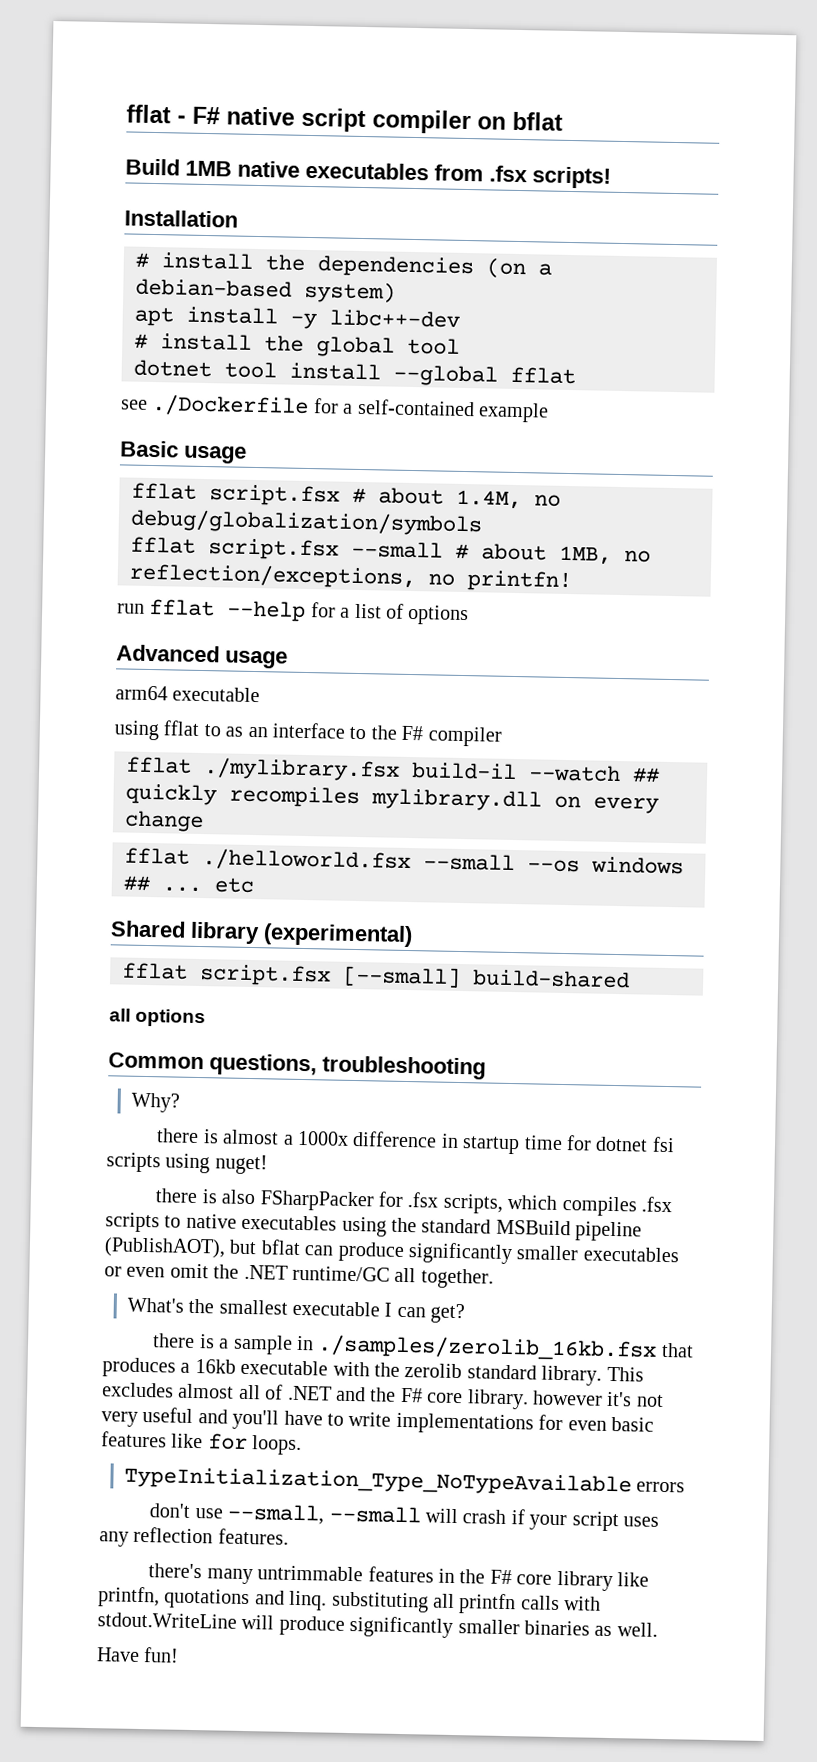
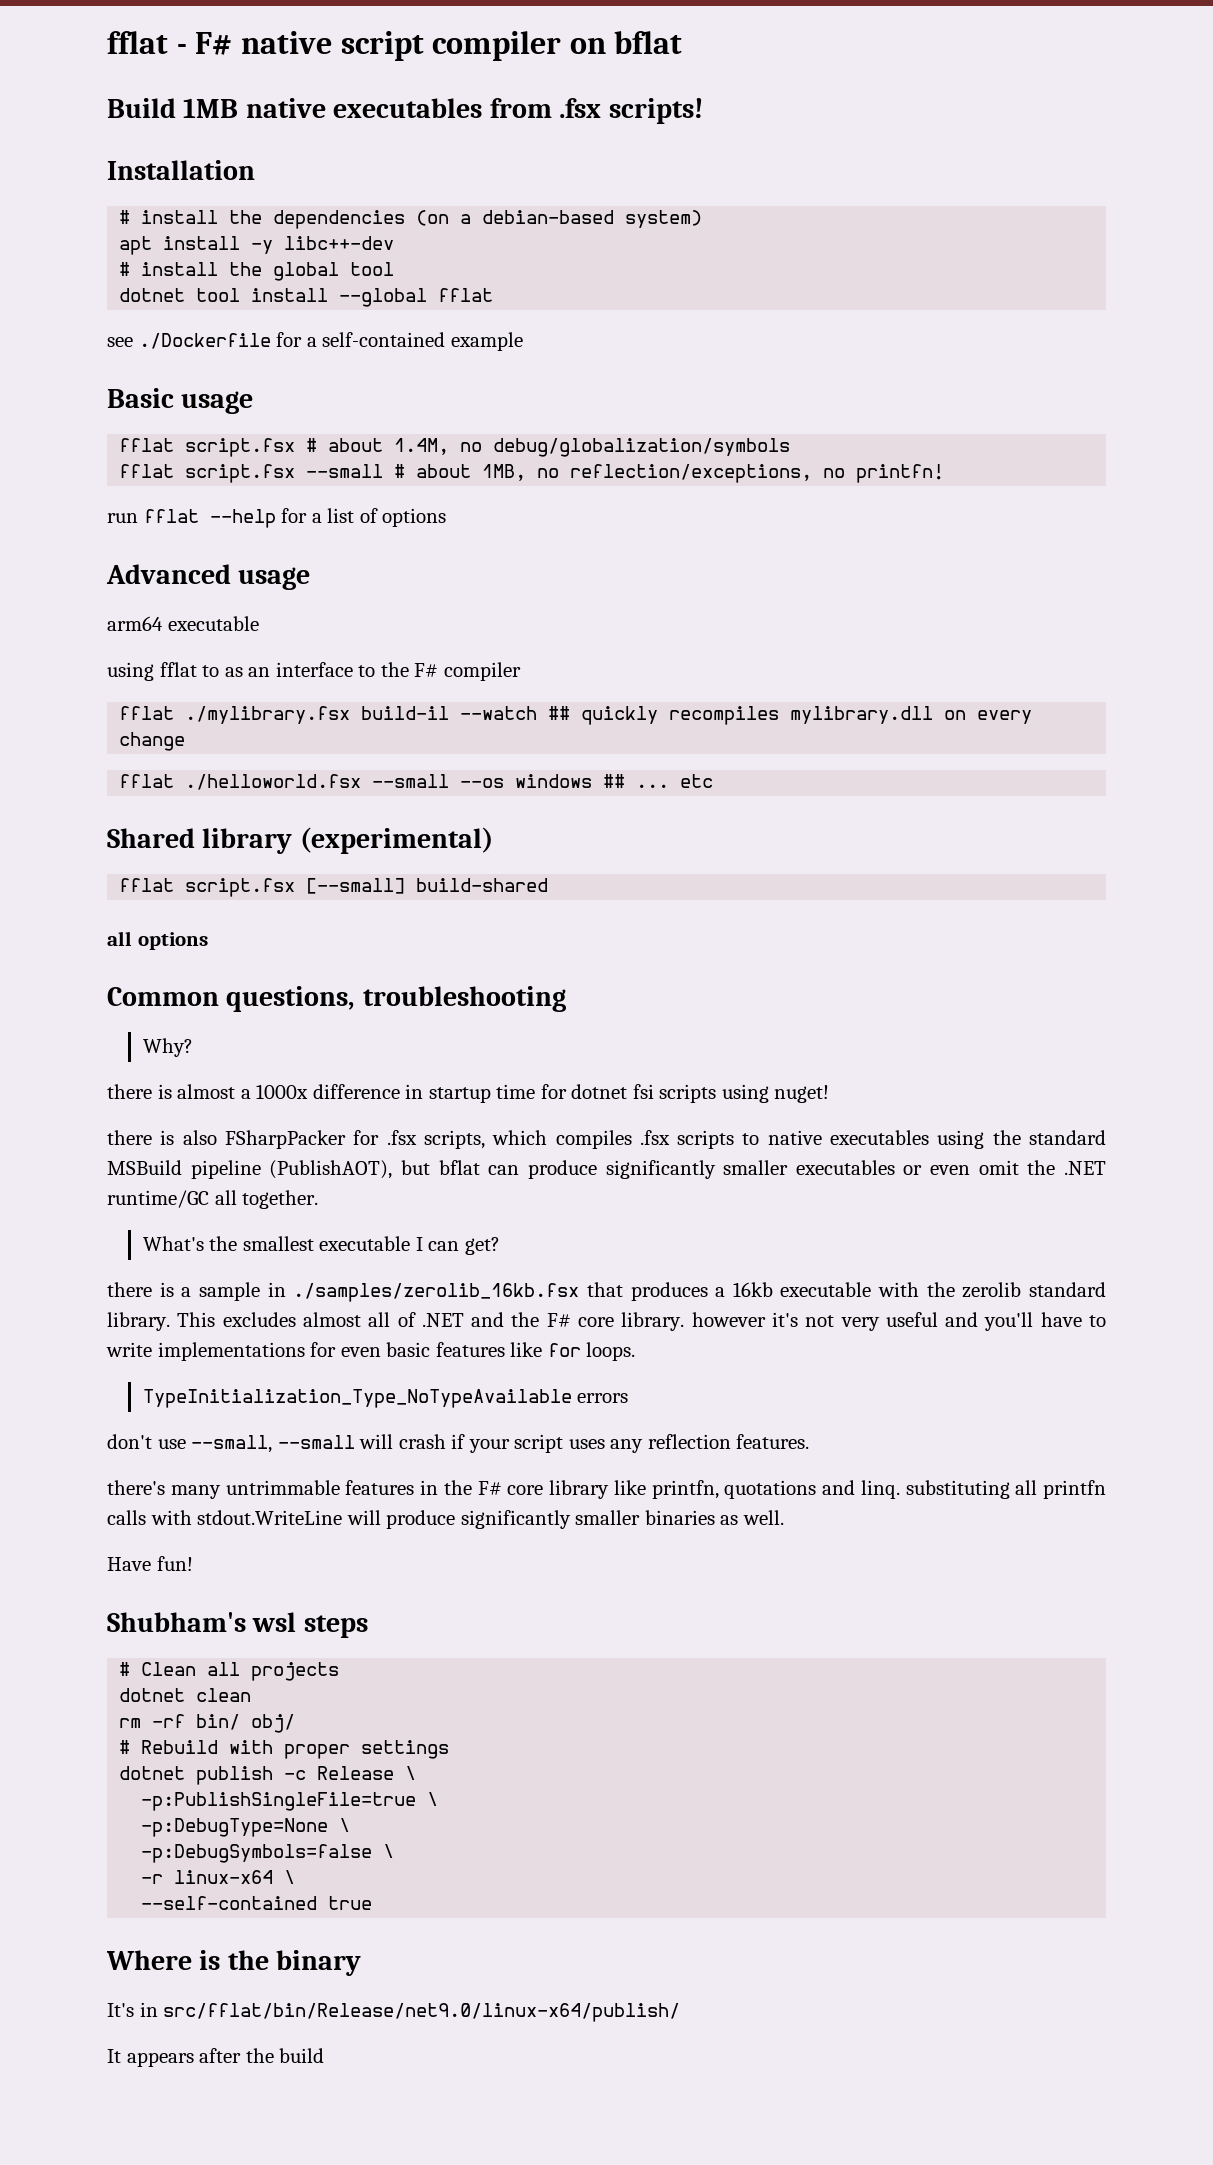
(180, 1655) none -> [107,1612,368,1638] [119,1662,340,1681] [119,1688,252,1702] [119,1714,296,1733] [119,1740,450,1759] [119,1766,417,1785] [141,1792,439,1811] [141,1818,351,1837] [141,1844,395,1863] [141,1870,296,1884] [141,1896,373,1910] [106,1950,362,1976] [107,2002,681,2022] [107,2048,325,2067] // Shubham's wsl steps // # Clean all projects // dotnet clean // rm -rf bin/ obj/ // # Rebuild with proper settings // dotnet publish -c Release \ // -p:PublishSingleFile=true \ // -p:DebugType=None \ // -p:DebugSymbols=false \ // -r linux-x64 \ // --self-contained true // Where is the binary // It's in src/fflat/bin/Release/net9.0/linux-x64/publish/ // It appears after the build

